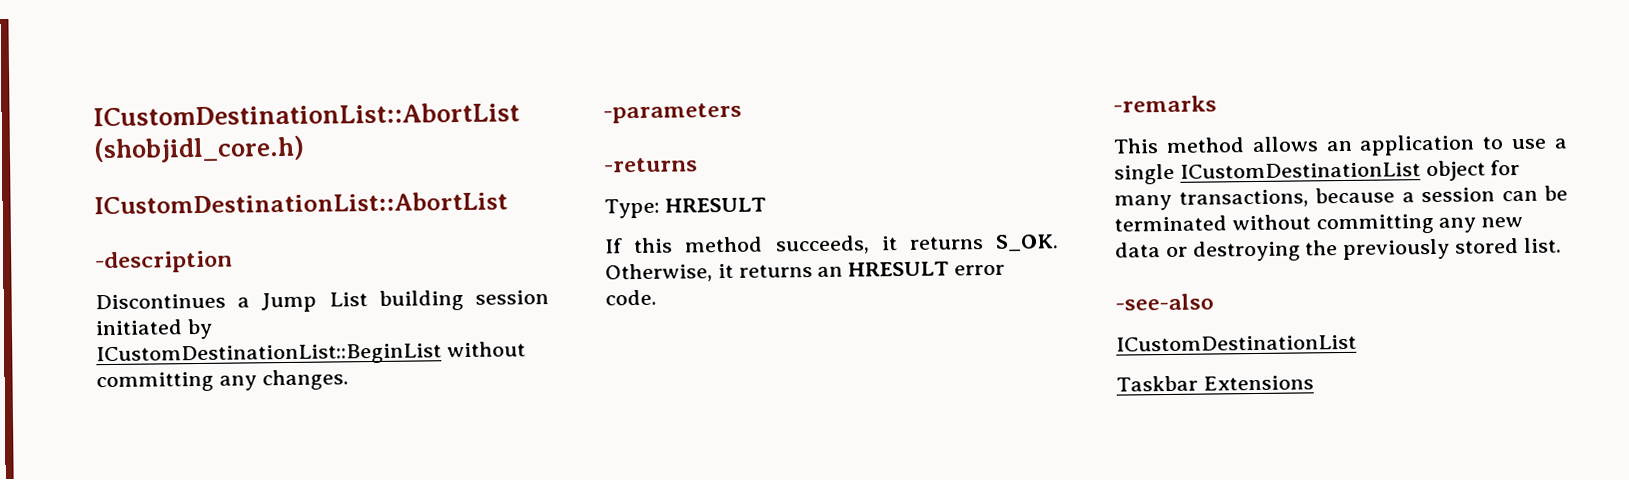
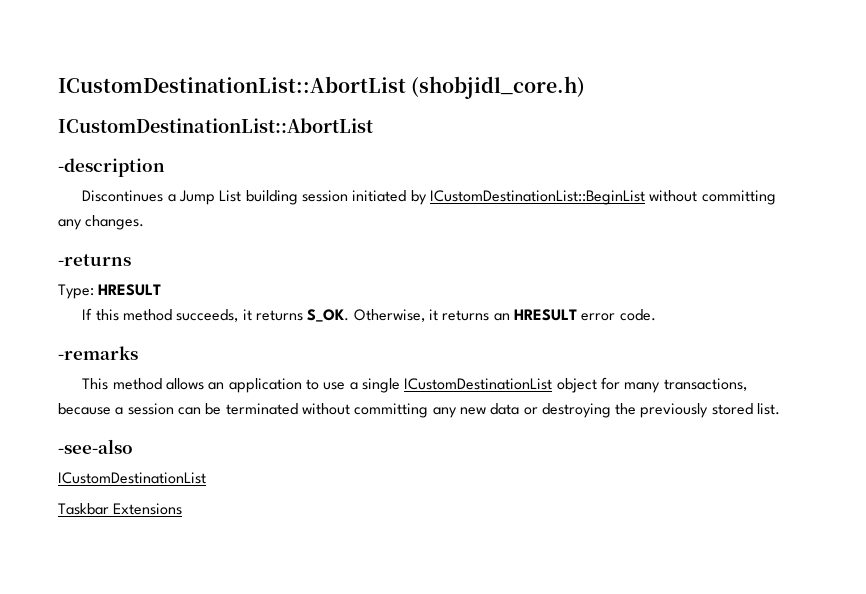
[603,102,742,124] // -parameters -> (145, 222) none

